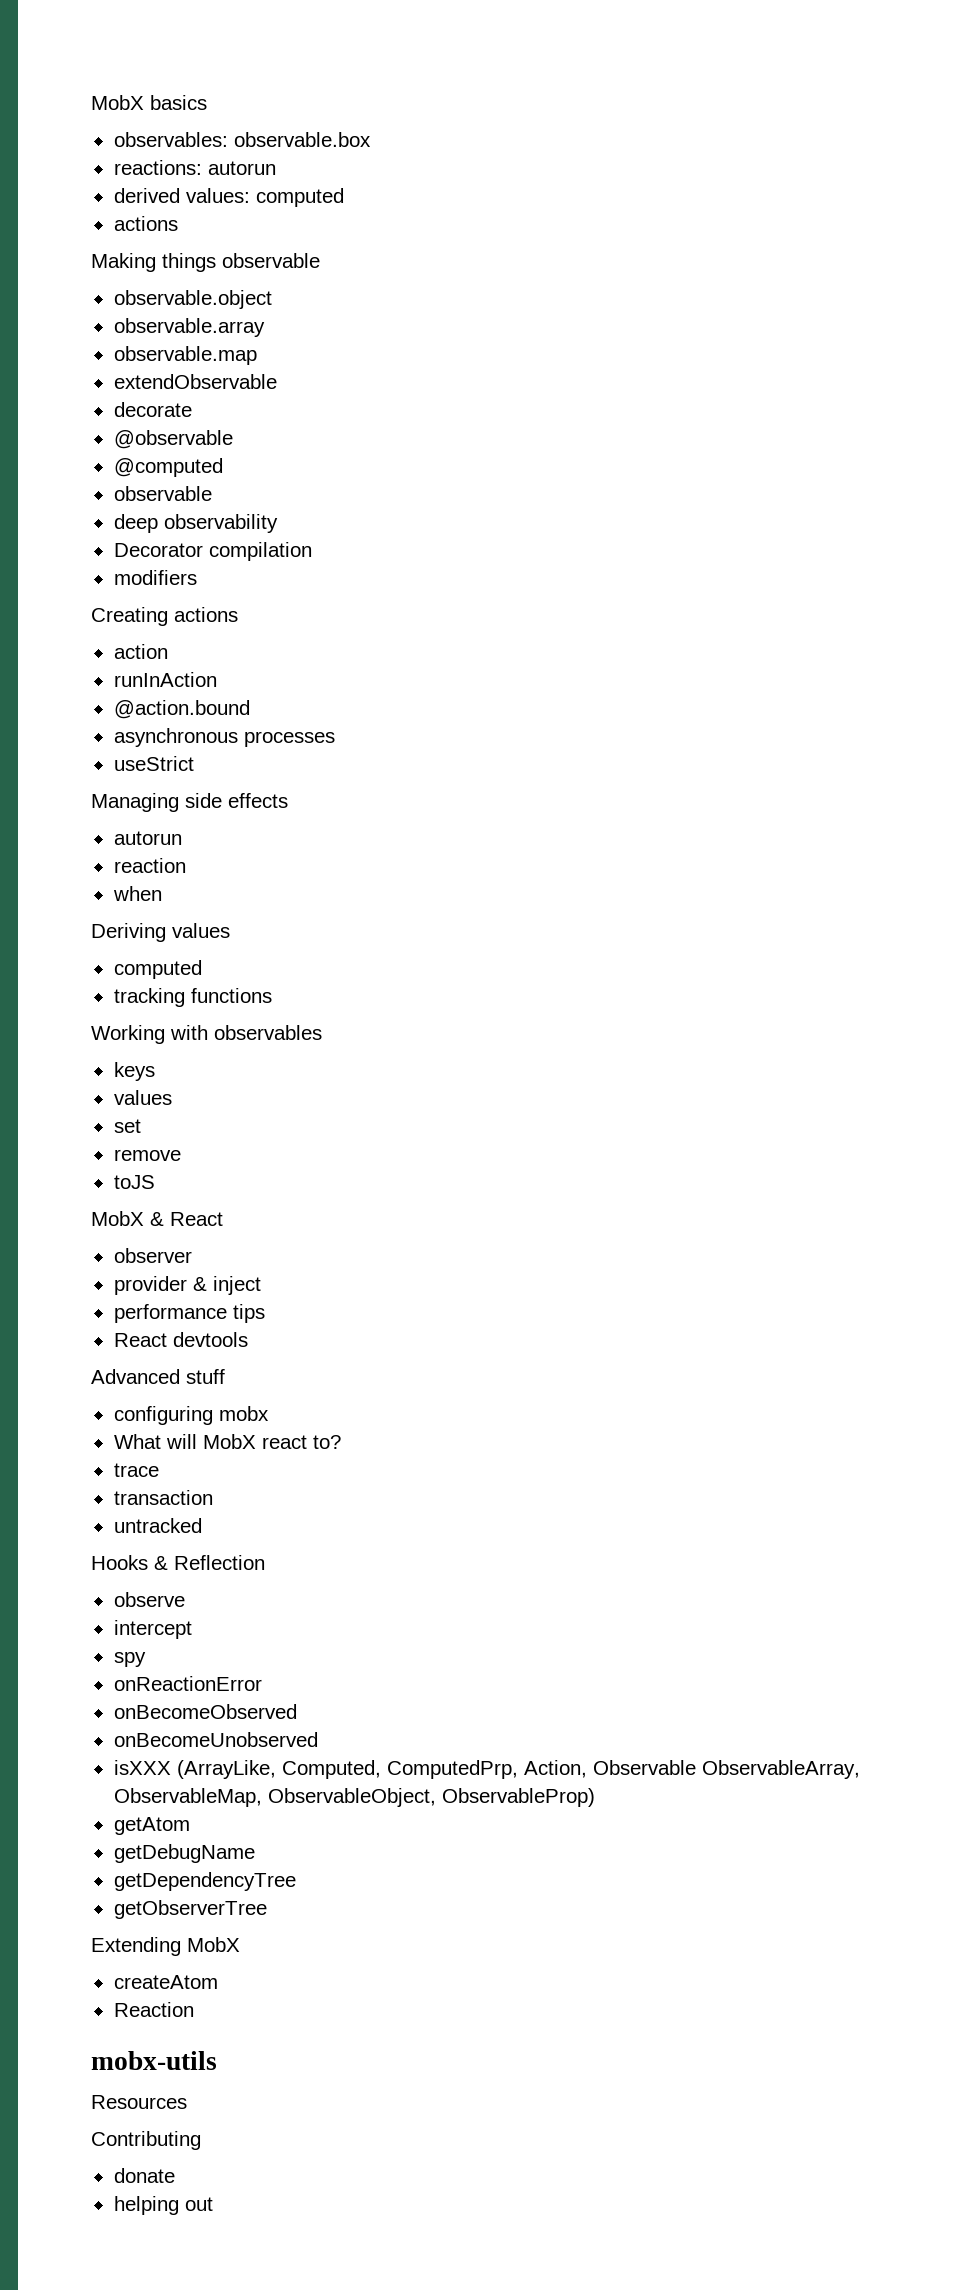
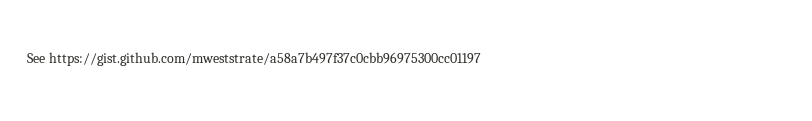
[91,95,207,110] [113,132,371,147] [113,160,276,175] [113,188,344,207] [113,216,178,231] [91,253,320,272] [113,290,272,309] [113,318,265,337] [113,346,257,365] [113,374,277,389] [113,402,192,417] [113,430,233,449] [113,458,223,477] [113,486,212,501] [113,514,278,533] [113,542,312,561] [113,570,197,585] [91,607,238,626] [113,644,168,659] [113,672,217,687] [113,700,250,719] [113,728,335,747] [113,756,194,771] [91,793,288,812] [113,831,182,845] [113,858,186,873] [112,886,162,901] [91,923,230,942] [113,960,202,979] [113,988,272,1007] [91,1025,322,1044] [113,1062,155,1081] [113,1090,172,1105] [113,1119,141,1133] [113,1149,181,1161] [113,1175,155,1189] [91,1211,223,1226] [113,1248,192,1263] [113,1276,261,1295] [113,1304,265,1323] [113,1332,248,1347] [91,1369,225,1384] [113,1406,269,1425] [113,1434,341,1449] [113,1463,159,1477] [113,1490,213,1505] [113,1518,202,1533] [91,1555,265,1570] [113,1592,185,1607] [113,1620,192,1639] [113,1652,146,1667] [113,1676,262,1691] [113,1704,297,1719] [113,1732,318,1747] [113,1760,860,1779] [113,1788,595,1807] [113,1817,190,1835] [113,1844,255,1863] [113,1872,296,1891] [113,1900,267,1919] [91,1937,240,1956] [113,1975,218,1989] [113,2002,194,2017] [91,2051,217,2070] [91,2095,187,2109] [91,2131,201,2150] [113,2168,175,2183] [113,2196,213,2215] MobX basics // observables: observable.box // reactions: autorun // derived values: computed // actions // Making things observable // observable.object // observable.array // observable.map // extendObservable // decorate // @observable // @computed // observable // deep observability // Decorator compilation // modifiers // Creating actions // action // runInAction // @action.bound // asynchronous processes // useStrict // Managing side effects // autorun // reaction // when // Deriving values // computed // tracking functions // Working with observables // keys // values // set // remove // toJS // MobX & React // observer // provider & inject // performance tips // React devtools // Advanced stuff // configuring mobx // What will MobX react to? // trace // transaction // untracked // Hooks & Reflection // observe // intercept // spy // onReactionError // onBecomeObserved // onBecomeUnobserved // isXXX (ArrayLike, Computed, ComputedPrp, Action, Observable ObservableArray, ObservableMap, ObservableObject, ObservableProp) // getAtom // getDebugName // getDependencyTree // getObserverTree // Extending MobX // createAtom // Reaction // mobx-utils // Resources // Contributing // donate // helping out -> [27,52,481,66] See https://gist.github.com/mweststrate/a58a7b497f37c0cbb96975300cc01197

